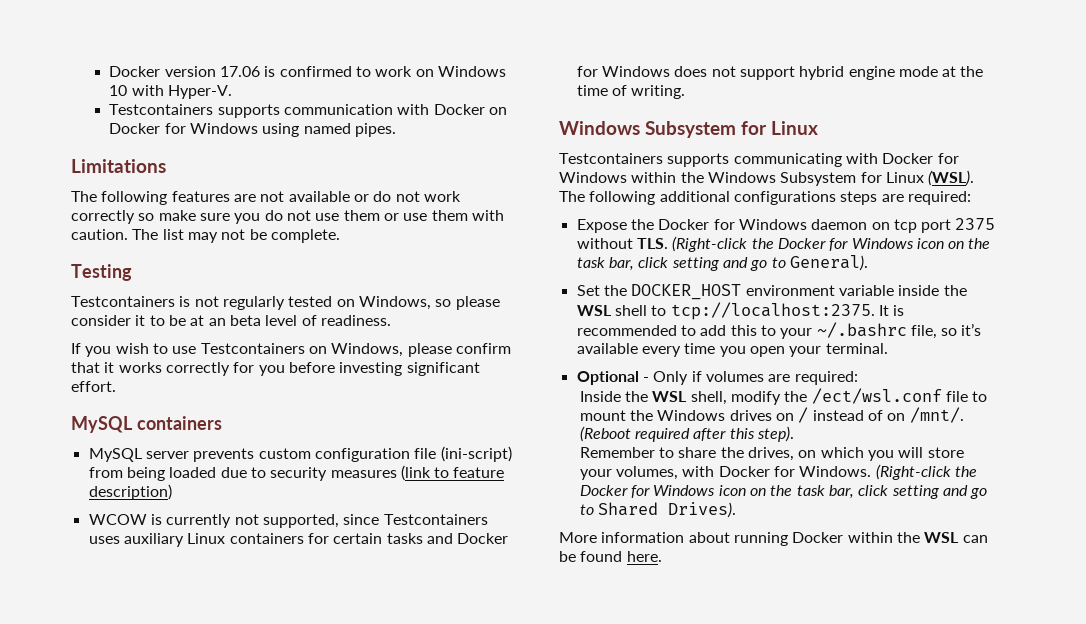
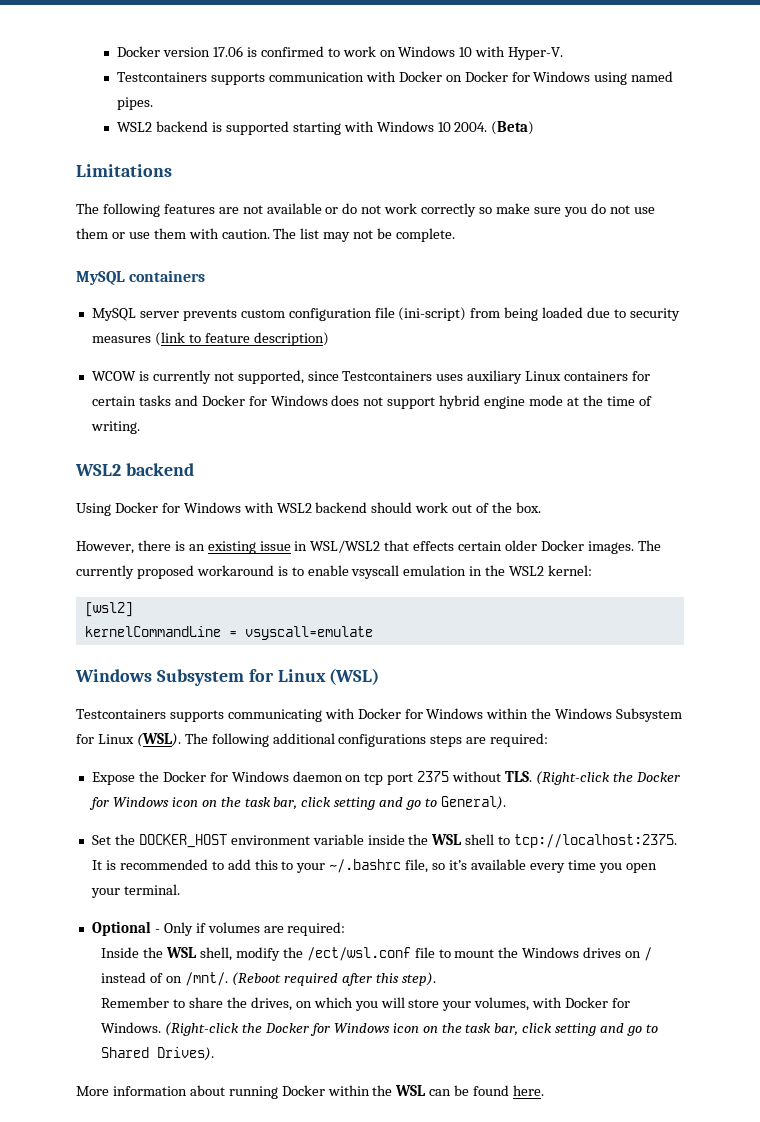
(397, 130) none -> [117,121,535,135] // WSL2 backend is supported starting with Windows 10 2004. (Beta)
[71,264,132,281] [71,296,500,310] [71,315,391,326] [71,343,511,357] [71,362,480,376] [71,381,116,392] // Testing // Testcontainers is not regularly tested on Windows, so please consider it to be at an beta level of readiness. // If you wish to use Testcontainers on Windows, please confirm that it works correctly for you before investing significant effort. -> (456, 235) none
[559,121,818,138] // Windows Subsystem for Linux -> [75,463,194,476] [76,502,541,516] [76,540,661,554] [76,565,593,579] [84,602,133,617] [84,626,373,640] [75,668,380,686] // WSL2 backend // Using Docker for Windows with WSL2 backend should work out of the box. // However, there is an existing issue in WSL/WSL2 that effects certain older Docker images. The currently proposed workaround is to enable vsyscall emulation in the WSL2 kernel: // [wsl2] // kernelCommandLine = vsyscall=emulate // Windows Subsystem for Linux (WSL)

